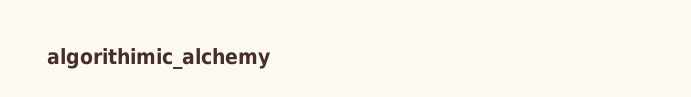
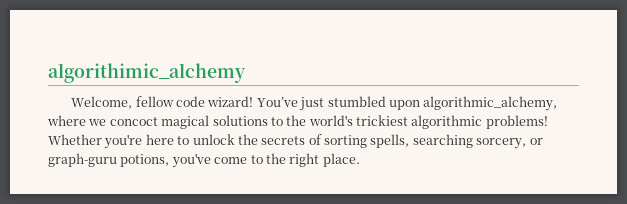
(270, 58) none -> [71,96,558,111] [47,115,548,129] [48,134,543,149] [48,153,360,168] // Welcome, fellow code wizard! You’ve just stumbled upon algorithmic_alchemy, where we concoct magical solutions to the world's trickiest algorithmic problems! Whether you're here to unlock the secrets of sorting spells, searching sorcery, or graph-guru potions, you've come to the right place.

